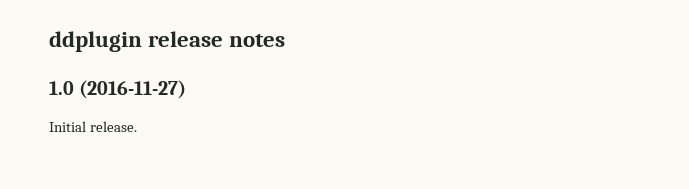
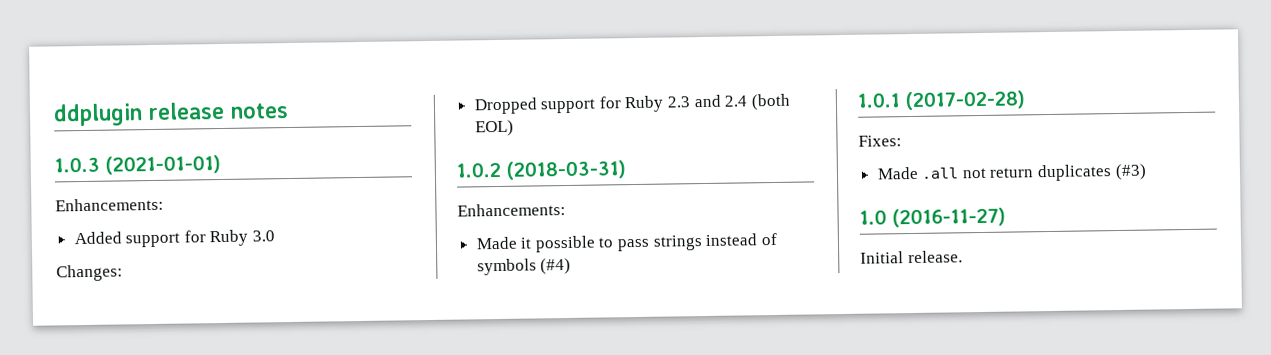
(286, 40) none -> [54,155,221,175] [55,197,164,212] [73,229,276,248] [56,264,123,282] [473,93,791,115] [474,119,514,137] [456,160,627,180] [457,203,566,217] [475,232,777,253] [476,257,572,276] [857,90,1026,111] [858,135,902,147] [876,163,1147,182] // 1.0.3 (2021-01-01) // Enhancements: // Added support for Ruby 3.0 // Changes: // Dropped support for Ruby 2.3 and 2.4 (both EOL) // 1.0.2 (2018-03-31) // Enhancements: // Made it possible to pass strings instead of symbols (#4) // 1.0.1 (2017-02-28) // Fixes: // Made .all not return duplicates (#3)

